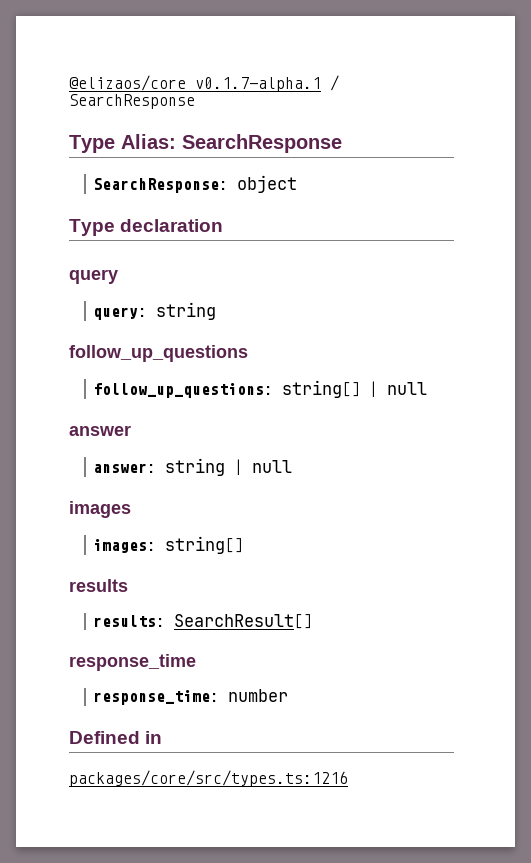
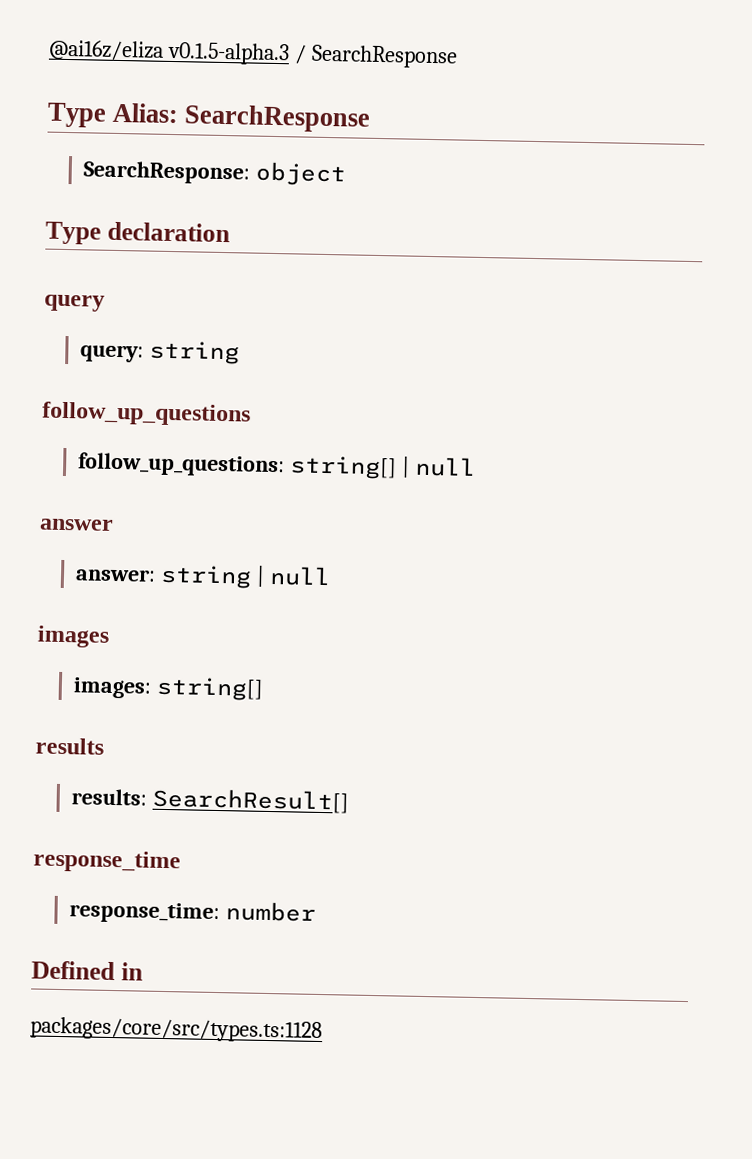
[69,75,321,92] @elizaos/core v0.1.7-alpha.1 -> [48,39,290,66] @ai16z/eliza v0.1.5-alpha.3
[69,770,348,787] packages/core/src/types.ts:1216 -> [30,1016,323,1044] packages/core/src/types.ts:1128

